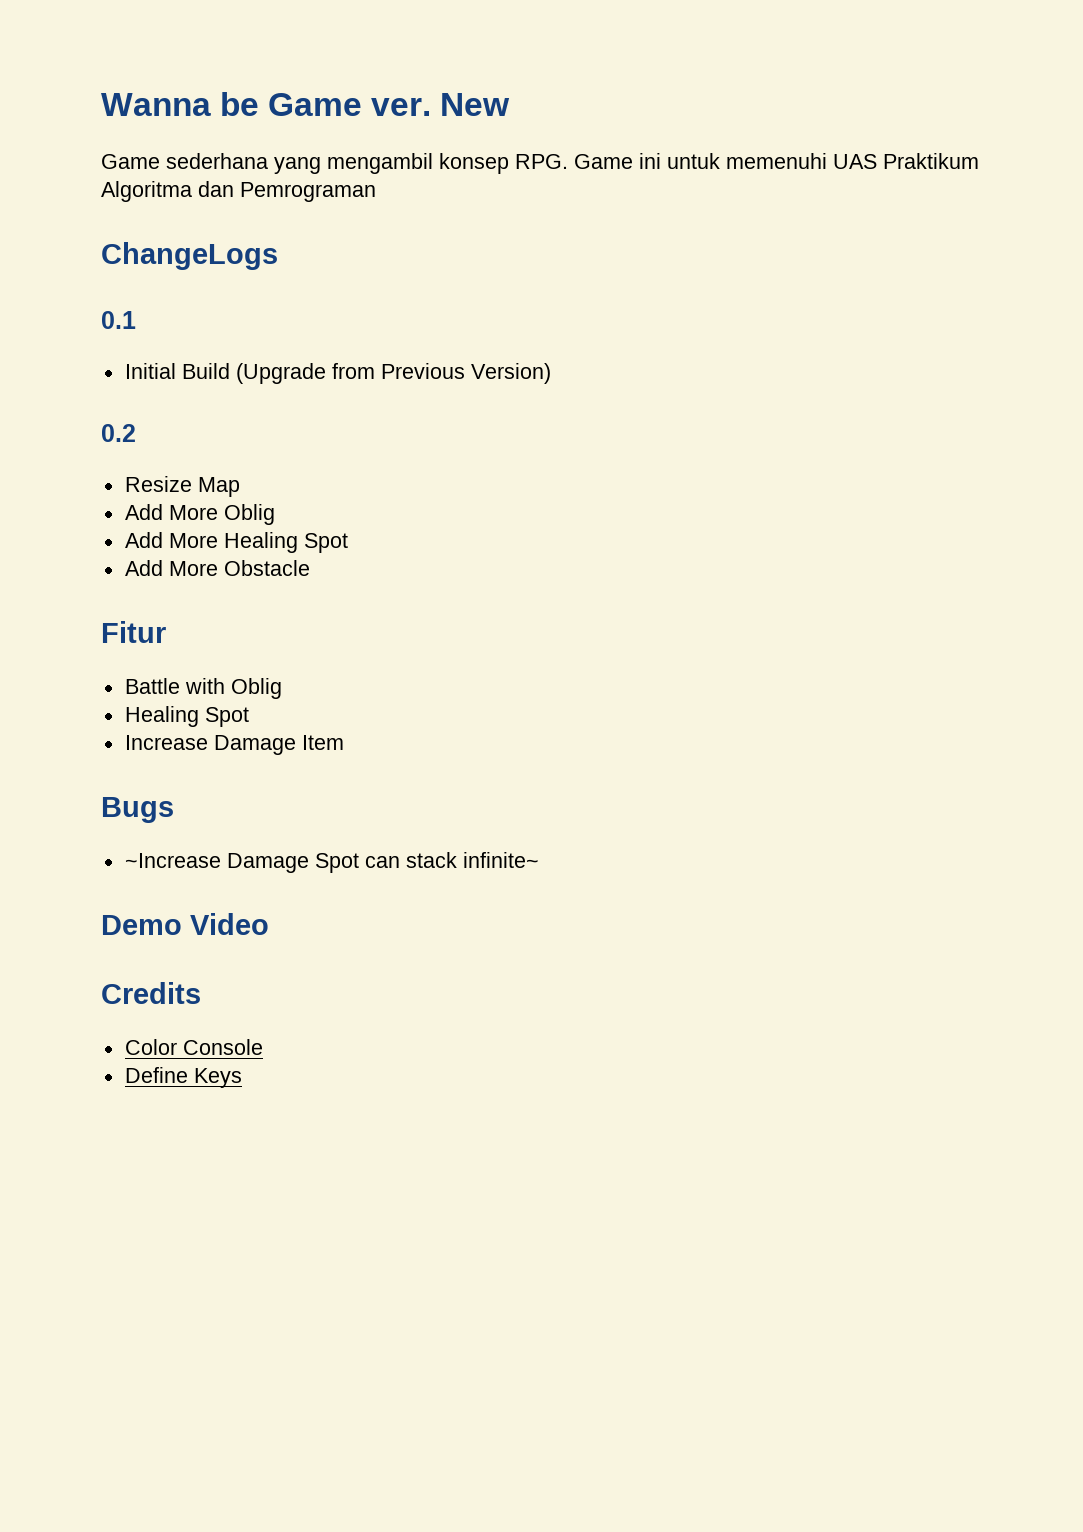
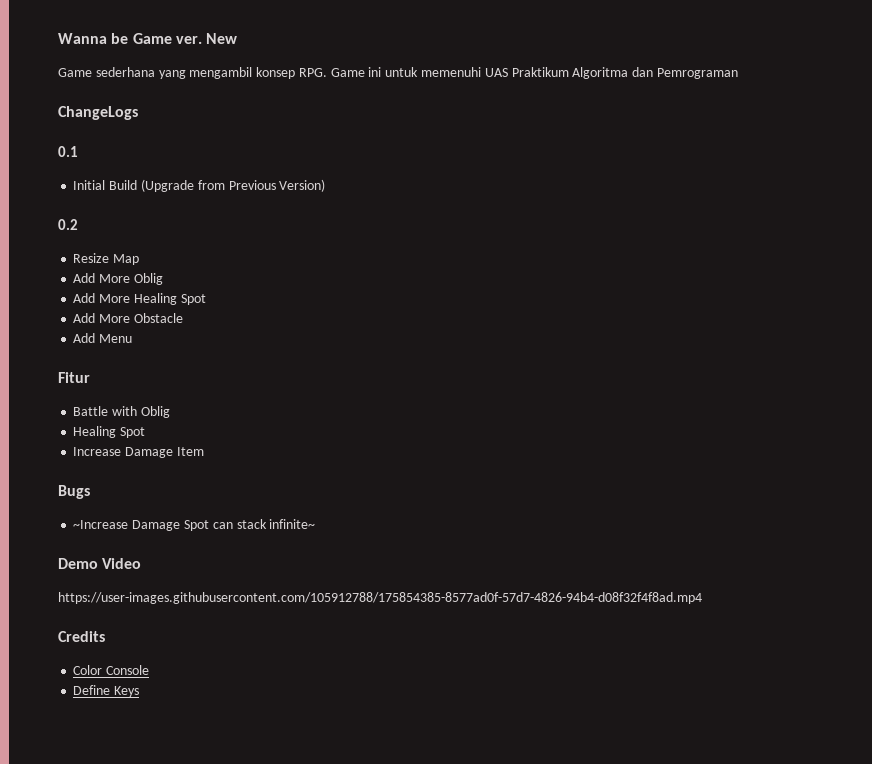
(310, 568) none -> [73,333,133,343] // Add Menu
(269, 924) none -> [58,592,702,604] // https://user-images.githubusercontent.com/105912788/175854385-8577ad0f-57d7-4826-94b4-d08f32f4f8ad.mp4

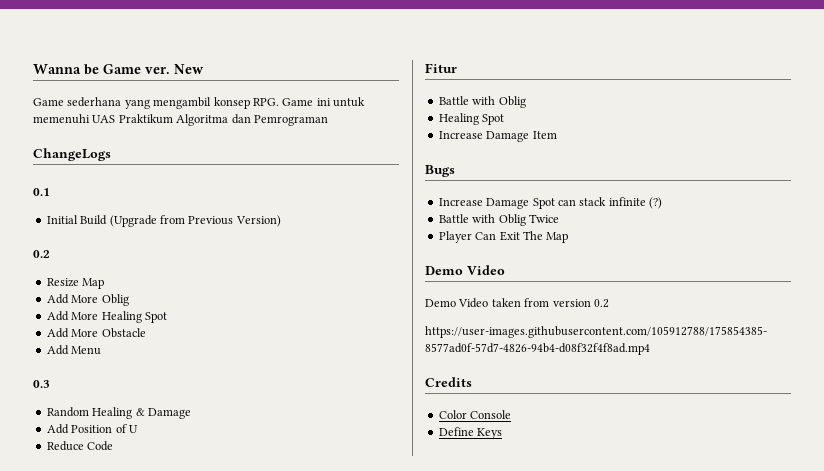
(133, 338) none -> [33,380,50,388] [46,407,191,419] [46,424,138,434] [46,441,114,451] // 0.3 // Random Healing & Damage // Add Position of U // Reduce Code
[73,520,129,529] ~Increase -> [438,198,483,206] Increase
[269,519,316,529] [58,558,142,569] infinite~ // Demo Video -> [608,197,662,209] [438,214,559,226] [438,231,569,243] [425,265,505,275] [425,298,609,308] infinite (?) // Battle with Oblig Twice // Player Can Exit The Map // Demo Video // Demo Video taken from version 0.2

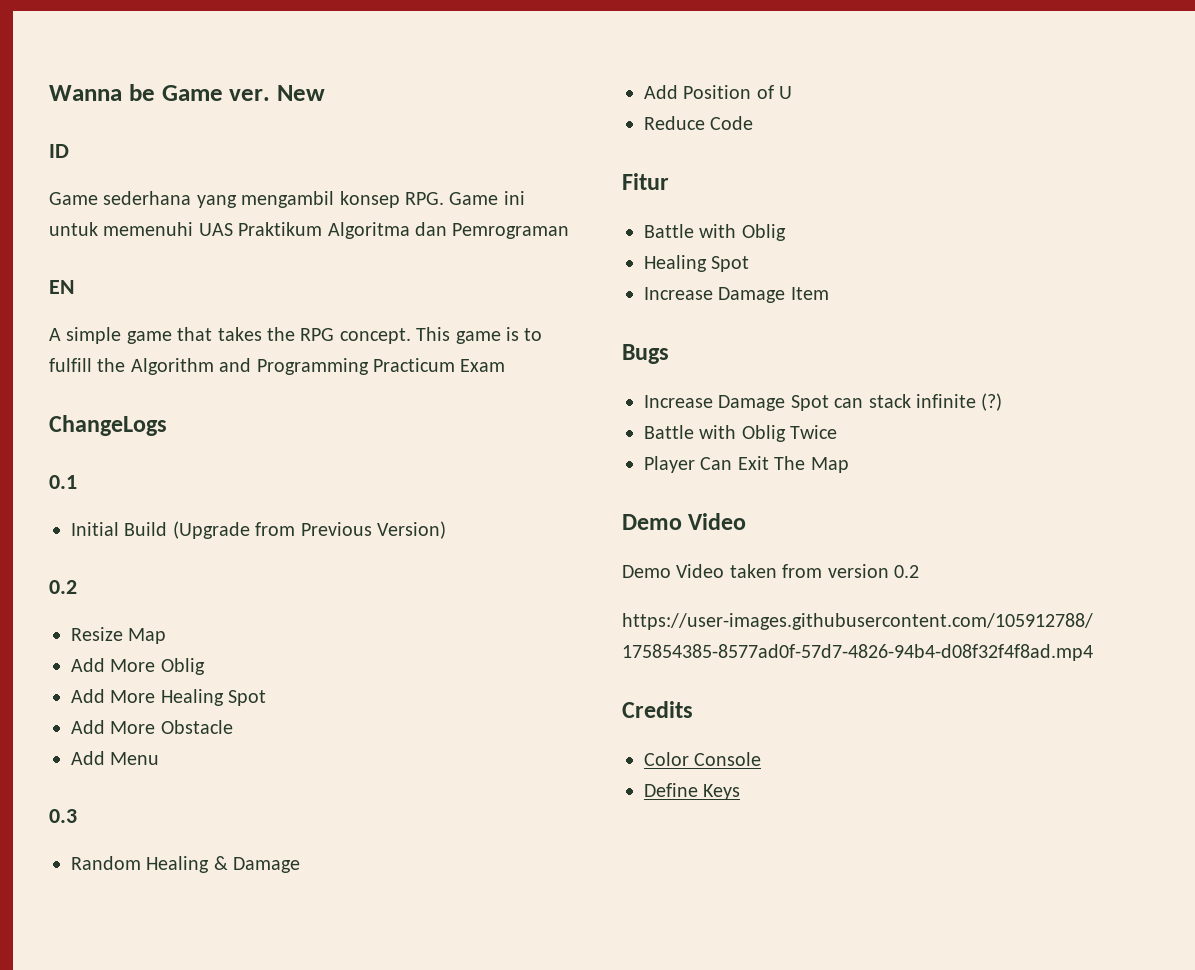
(204, 69) none -> [49,144,69,158] // ID
(328, 120) none -> [49,280,74,294] [49,327,543,344] [49,358,506,375] // EN // A simple game that takes the RPG concept. This game is to fulfill the Algorithm and Programming Practicum Exam

